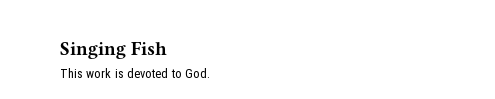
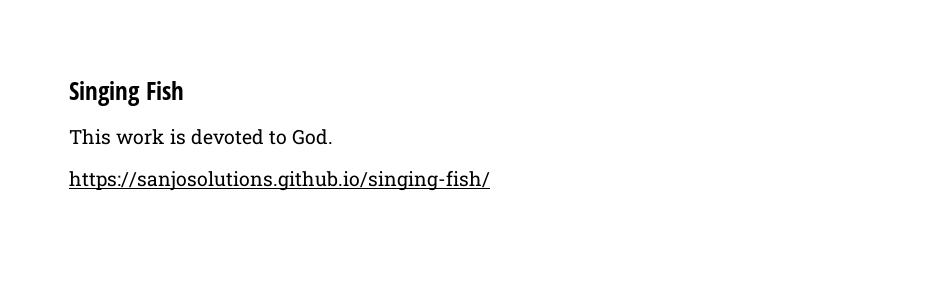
(210, 73) none -> [69,170,490,191] // https://sanjosolutions.github.io/singing-fish/

